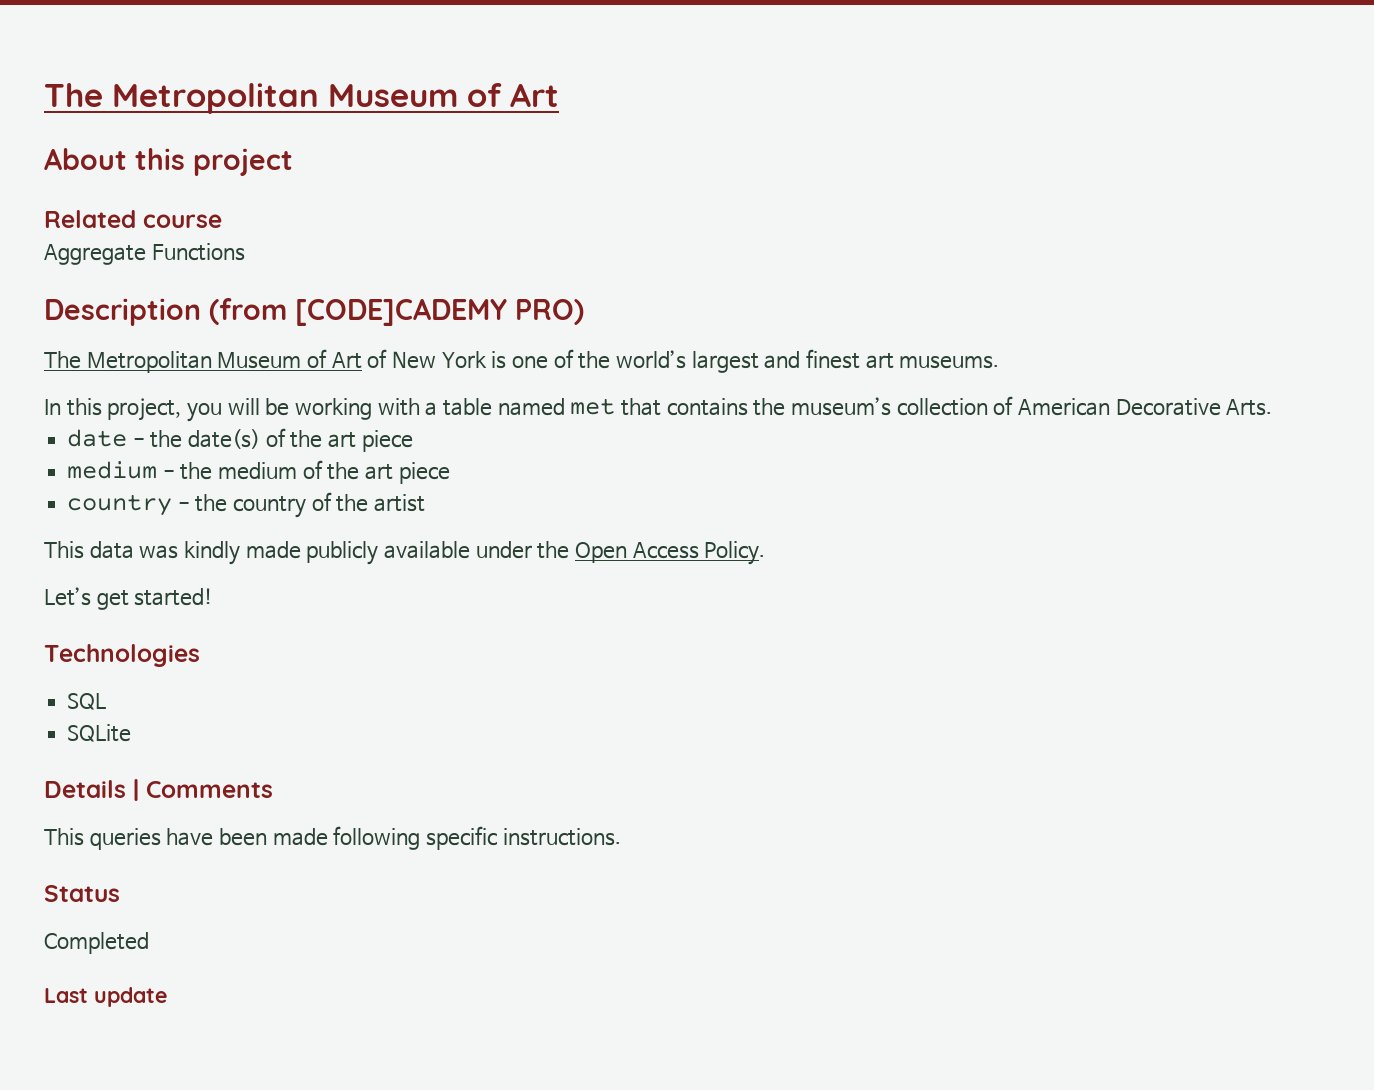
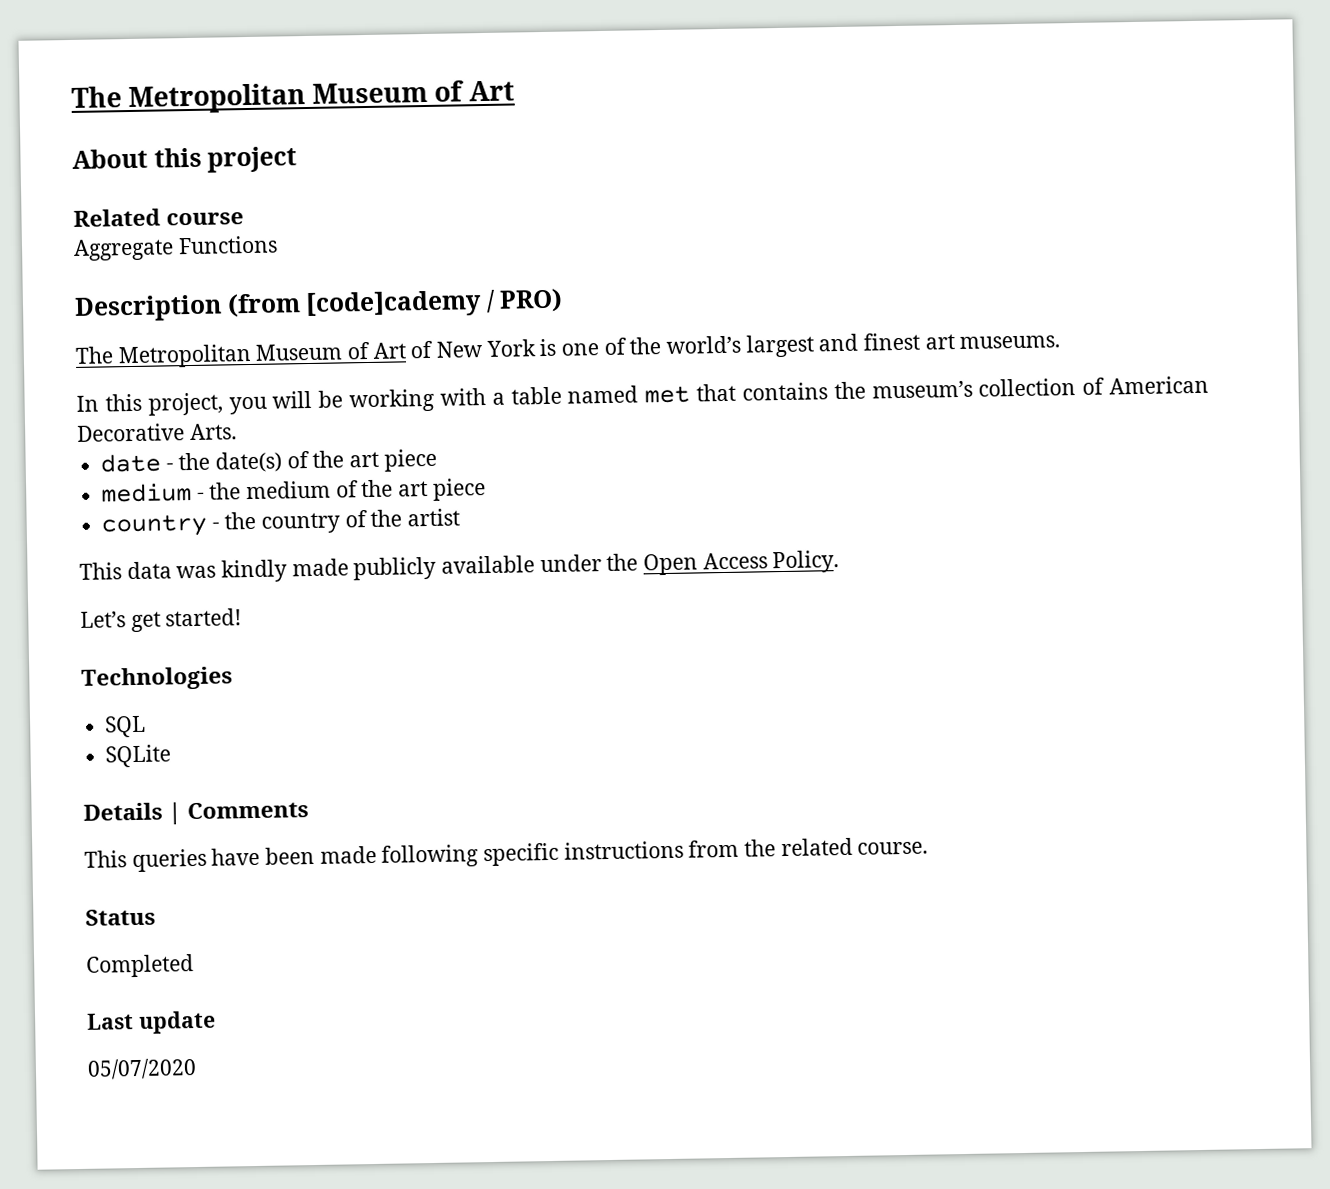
[295,298,507,326] [CODE]CADEMY -> [305,289,496,319] [code]cademy /
[502,828,621,846] instructions. -> [563,837,929,860] instructions from the related course.
(167, 997) none -> [87,1058,197,1080] // 05/07/2020

